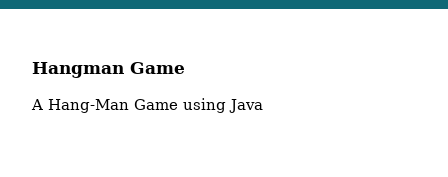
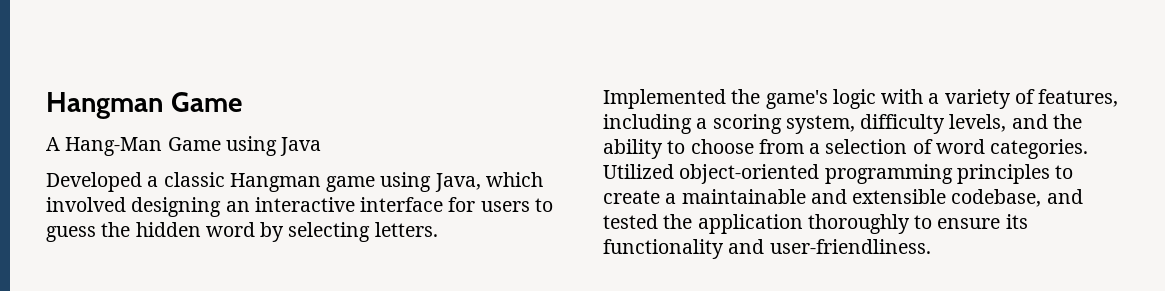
(263, 106) none -> [46,172,543,192] [46,197,553,217] [46,222,438,242] [603,89,1119,109] [603,114,1082,134] [603,139,1089,159] [603,164,1074,184] [603,189,1083,207] [603,214,1028,234] [603,239,931,259] // Developed a classic Hangman game using Java, which involved designing an interactive interface for users to guess the hidden word by selecting letters. Implemented the game's logic with a variety of features, including a scoring system, difficulty levels, and the ability to choose from a selection of word categories. Utilized object-oriented programming principles to create a maintainable and extensible codebase, and tested the application thoroughly to ensure its functionality and user-friendliness.

